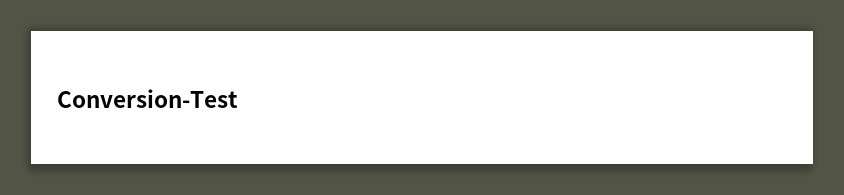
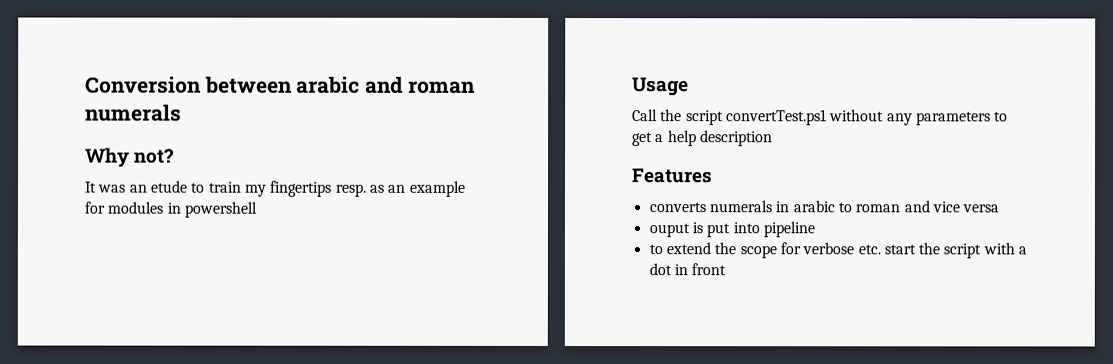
[57,89,238,108] Conversion-Test -> [85,76,476,94] [85,104,182,122] [85,147,176,168] [84,180,466,197] [84,201,257,218] [632,77,689,97] [632,109,1009,126] [632,130,773,147] [631,168,713,184] [648,200,1000,213] [648,221,815,238] [648,242,1028,259] [648,263,727,276] Conversion between arabic and roman numerals // Why not? // It was an etude to train my fingertips resp. as an example for modules in powershell // Usage // Call the script convertTest.ps1 without any parameters to get a help description // Features // converts numerals in arabic to roman and vice versa // ouput is put into pipeline // to extend the scope for verbose etc. start the script with a dot in front

